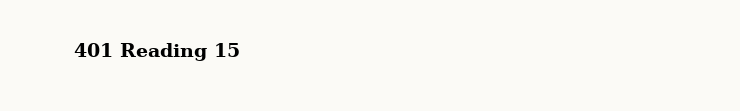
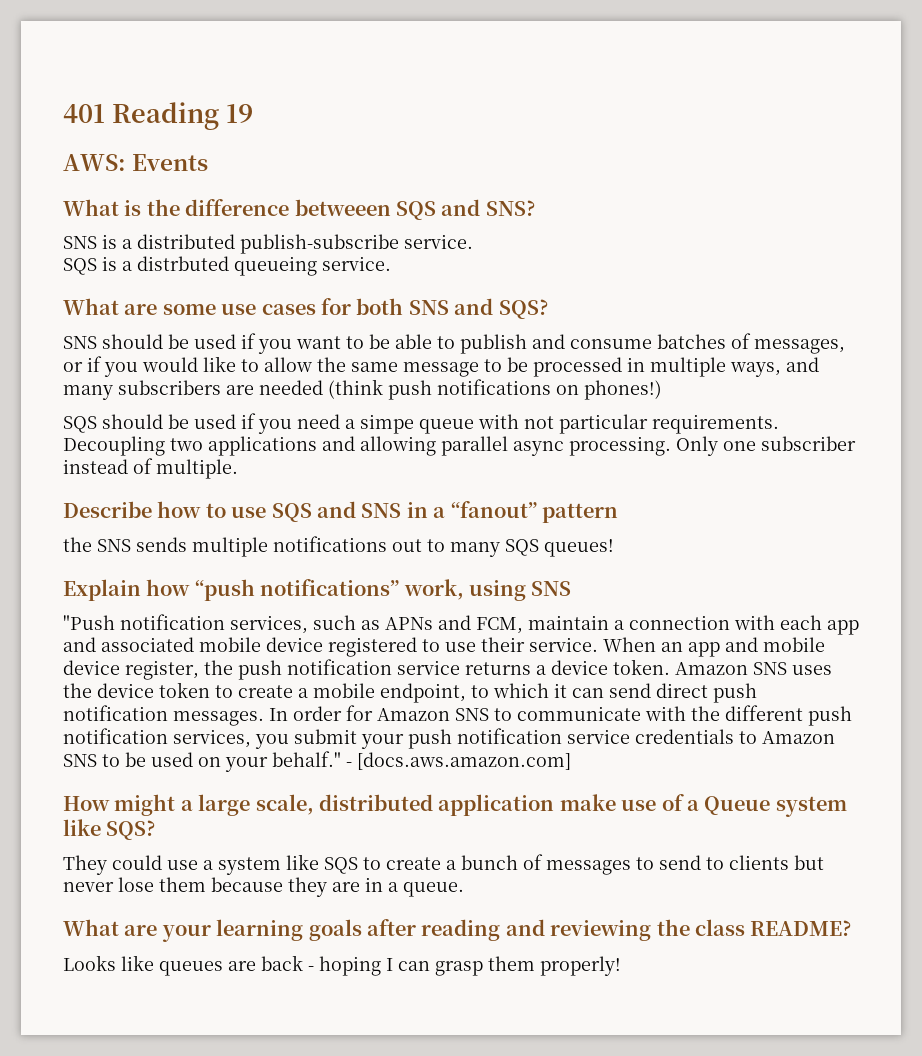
[214,43,240,57] 15 -> [225,104,253,123] [63,154,209,171] [63,199,535,220] [63,234,473,254] [63,256,391,276] [63,298,548,319] [63,333,845,354] [63,356,819,377] [63,379,662,400] [63,413,779,434] [63,436,856,456] [63,458,238,479] [63,501,618,523] [63,536,614,557] [63,579,572,601] [63,614,859,635] [63,637,825,657] [63,659,832,680] [63,682,757,703] [63,705,852,726] [63,728,835,749] [63,751,571,772] [63,794,847,817] [63,819,156,840] [63,854,824,875] [63,877,464,897] [63,919,852,942] [63,955,621,976] 19 // AWS: Events // What is the difference betweeen SQS and SNS? // SNS is a distributed publish-subscribe service. // SQS is a distrbuted queueing service. // What are some use cases for both SNS and SQS? // SNS should be used if you want to be able to publish and consume batches of messages, or if you would like to allow the same message to be processed in multiple ways, and many subscribers are needed (think push notifications on phones!) // SQS should be used if you need a simpe queue with not particular requirements. Decoupling two applications and allowing parallel async processing. Only one subscriber instead of multiple. // Describe how to use SQS and SNS in a “fanout” pattern // the SNS sends multiple notifications out to many SQS queues! // Explain how “push notifications” work, using SNS // "Push notification services, such as APNs and FCM, maintain a connection with each app and associated mobile device registered to use their service. When an app and mobile device register, the push notification service returns a device token. Amazon SNS uses the device token to create a mobile endpoint, to which it can send direct push notification messages. In order for Amazon SNS to communicate with the different push notification services, you submit your push notification service credentials to Amazon SNS to be used on your behalf." - [docs.aws.amazon.com] // How might a large scale, distributed application make use of a Queue system like SQS? // They could use a system like SQS to create a bunch of messages to send to clients but never lose them because they are in a queue. // What are your learning goals after reading and reviewing the class README? // Looks like queues are back - hoping I can grasp them properly!

